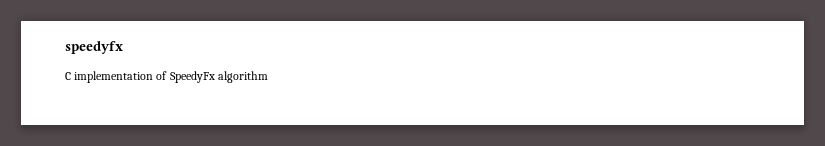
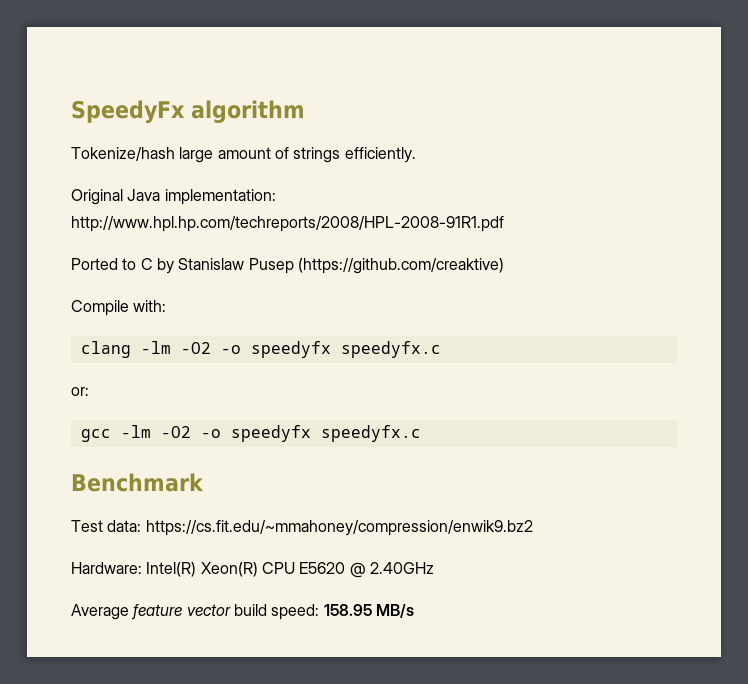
[65,41,123,54] [65,71,268,83] speedyfx // C implementation of SpeedyFx algorithm -> [71,100,305,123] [71,147,416,163] [71,189,276,205] [71,216,504,232] [71,258,504,274] [71,300,167,316] [80,341,441,358] [71,387,89,396] [80,425,421,442] [71,473,204,492] [71,520,533,536] [71,562,434,578] [71,604,414,620] SpeedyFx algorithm // Tokenize/hash large amount of strings efficiently. // Original Java implementation: http://www.hpl.hp.com/techreports/2008/HPL-2008-91R1.pdf // Ported to C by Stanislaw Pusep (https://github.com/creaktive) // Compile with: // clang -lm -O2 -o speedyfx speedyfx.c // or: // gcc -lm -O2 -o speedyfx speedyfx.c // Benchmark // Test data: https://cs.fit.edu/~mmahoney/compression/enwik9.bz2 // Hardware: Intel(R) Xeon(R) CPU E5620 @ 2.40GHz // Average feature vector build speed: 158.95 MB/s

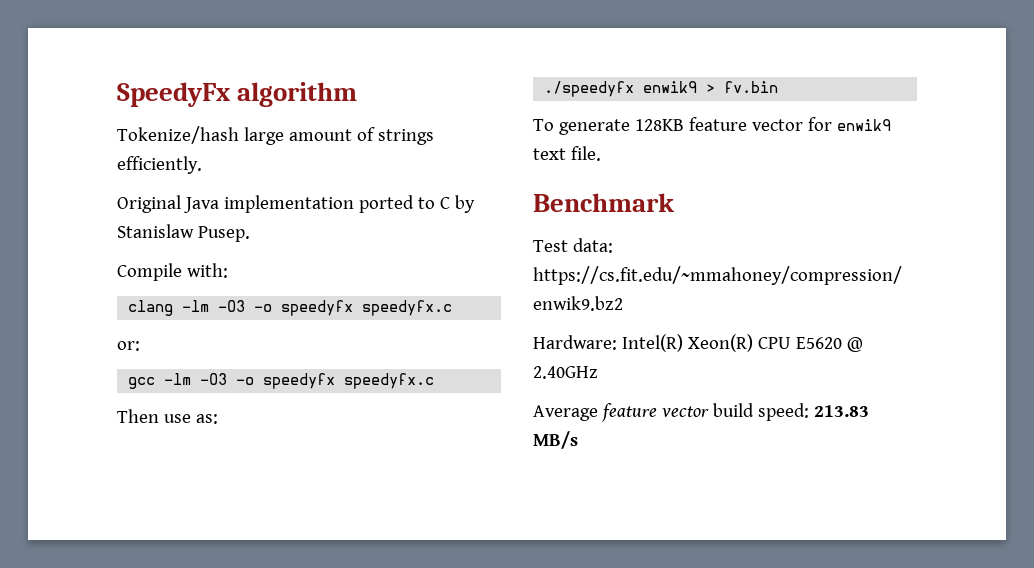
[164,189,276,205] [71,216,504,232] [71,258,118,270] implementation: http://www.hpl.hp.com/techreports/2008/HPL-2008-91R1.pdf // Ported -> [223,195,414,213] implementation ported
[248,258,504,274] Pusep (https://github.com/creaktive) -> [197,226,250,242] Pusep.
[180,342,211,354] -O2 -> [218,300,246,312] -O3
[160,425,421,442] -O2 -o speedyfx speedyfx.c -> [200,373,435,389] [117,409,218,424] [544,81,779,97] [533,117,891,135] [533,146,601,161] -O3 -o speedyfx speedyfx.c // Then use as: // ./speedyfx enwik9 > fv.bin // To generate 128KB feature vector for enwik9 text file.
[323,604,372,616] 158.95 -> [813,405,869,417] 213.83

